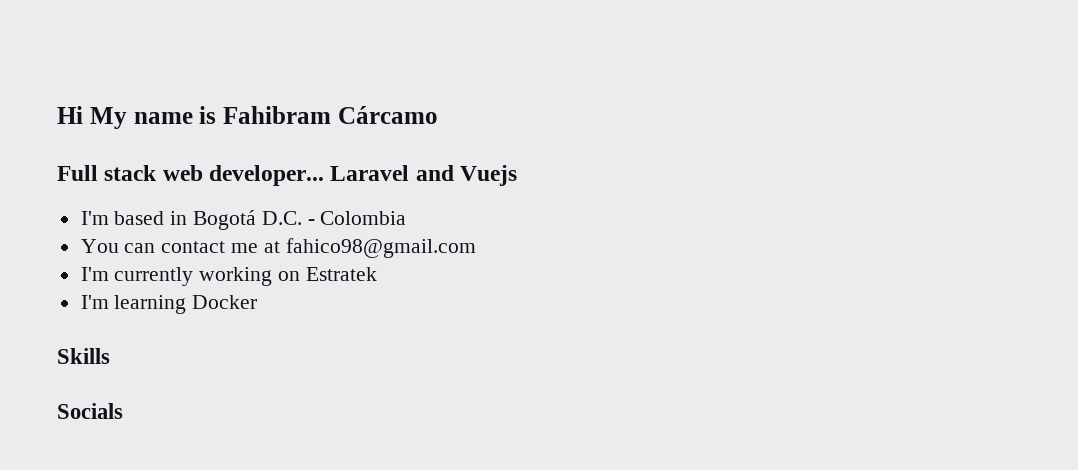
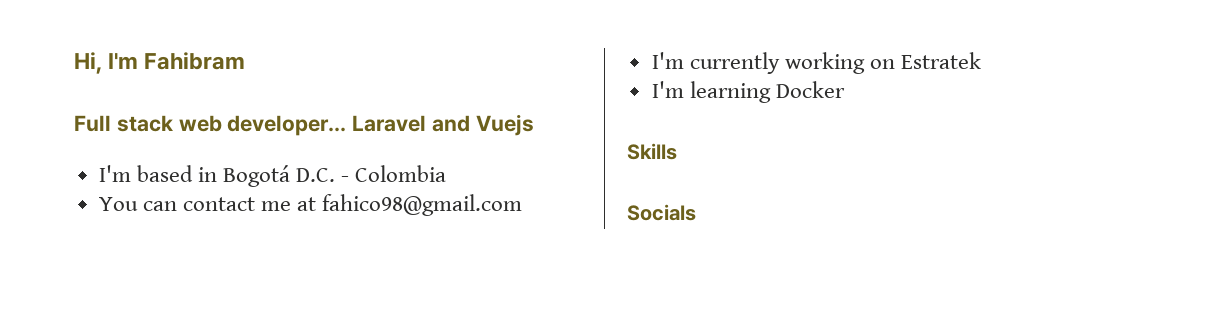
[57,106,217,129] Hi My name is -> [74,52,139,74] Hi, I'm
[337,106,438,124] Cárcamo -> (246, 61) none

